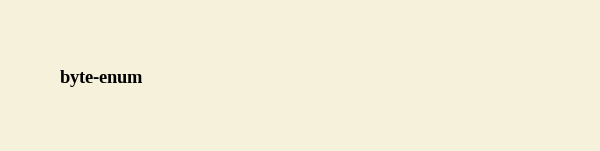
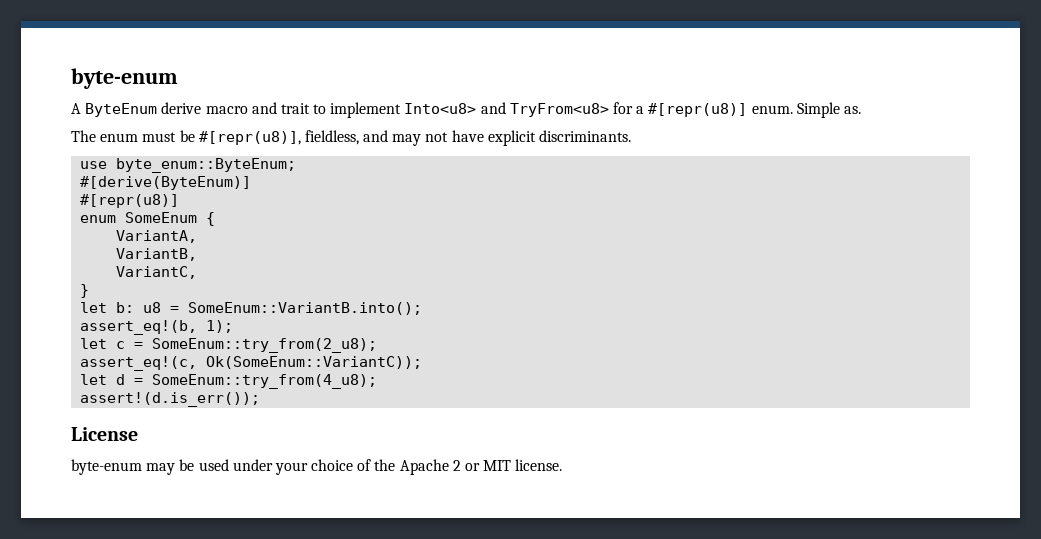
[60,70,143,87] byte-enum -> [71,68,178,89] [71,102,861,118] [71,130,632,146] [80,158,297,173] [80,176,252,190] [80,194,180,208] [80,212,216,226] [116,230,198,243] [116,248,198,261] [116,266,198,279] [80,284,90,298] [80,302,423,315] [80,320,234,335] [80,338,378,353] [80,356,423,371] [80,374,378,389] [80,392,261,407] [71,427,138,441] [71,459,563,475] byte-enum // A ByteEnum derive macro and trait to implement Into<u8> and TryFrom<u8> for a #[repr(u8)] enum. Simple as. // The enum must be #[repr(u8)], fieldless, and may not have explicit discriminants. // use byte_enum::ByteEnum; // #[derive(ByteEnum)] // #[repr(u8)] // enum SomeEnum { // VariantA, // VariantB, // VariantC, // } // let b: u8 = SomeEnum::VariantB.into(); // assert_eq!(b, 1); // let c = SomeEnum::try_from(2_u8); // assert_eq!(c, Ok(SomeEnum::VariantC)); // let d = SomeEnum::try_from(4_u8); // assert!(d.is_err()); // License // byte-enum may be used under your choice of the Apache 2 or MIT license.

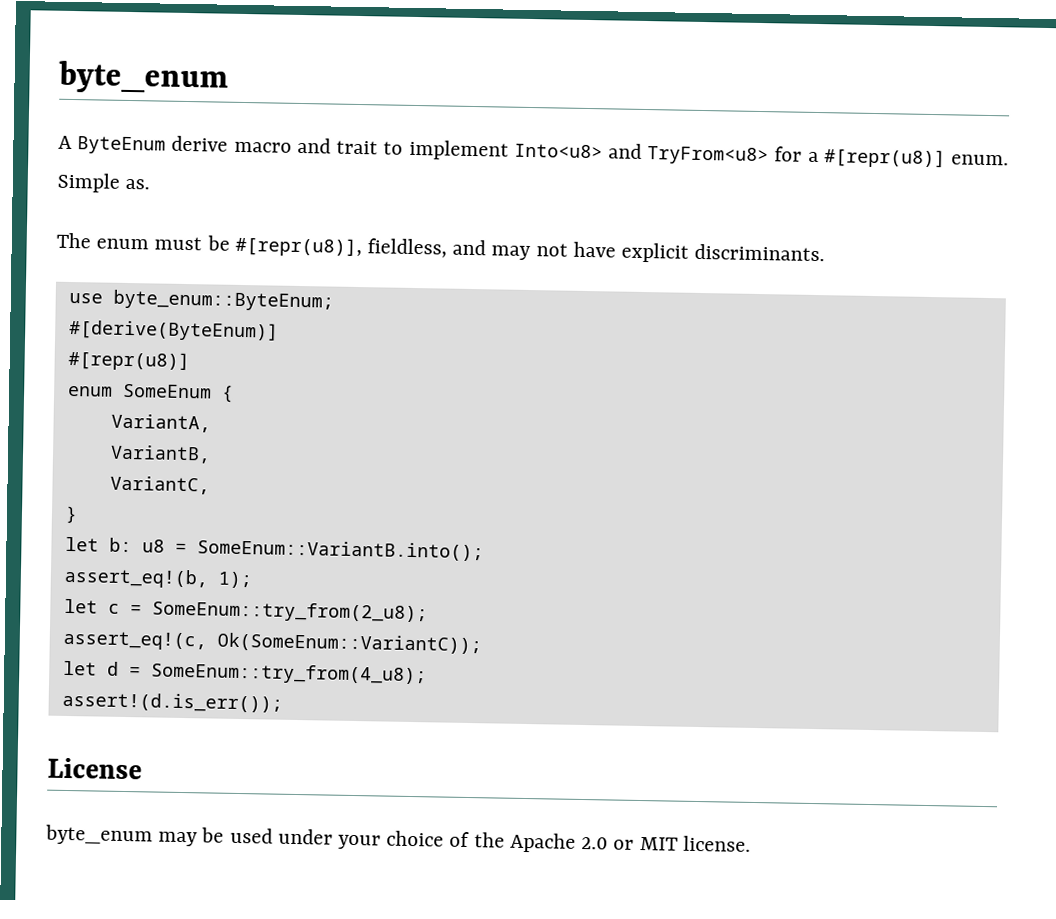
[71,68,178,89] byte-enum -> [58,60,228,95] byte_enum
[71,459,142,475] byte-enum -> [45,824,153,846] byte_enum
[452,460,461,471] 2 -> [581,836,609,850] 2.0

